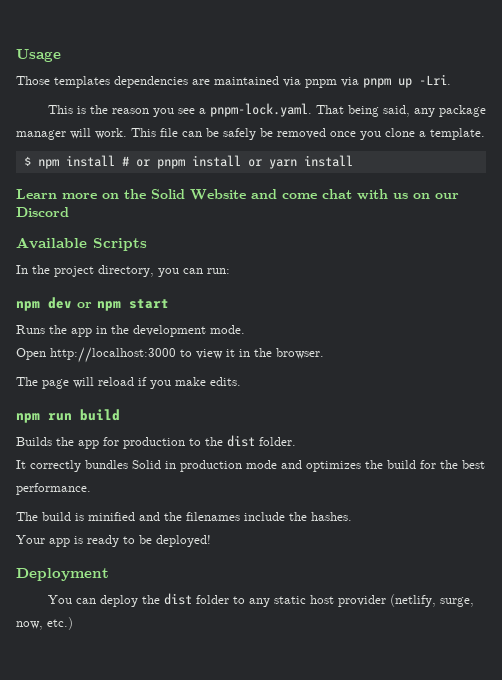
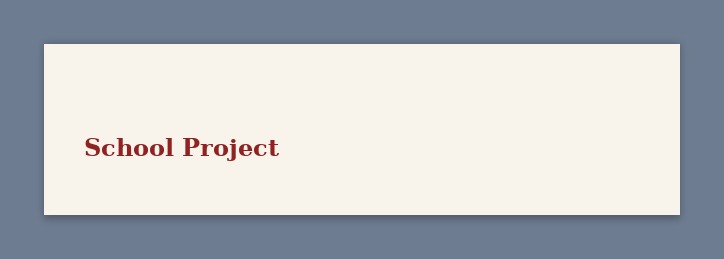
[16,49,61,62] [16,74,451,88] [47,103,486,117] [16,128,485,140] [23,155,353,169] [16,189,459,200] [16,207,69,217] [16,237,147,251] [16,265,230,277] [16,297,169,311] [16,325,245,337] [16,347,324,363] [16,377,241,389] [16,409,120,423] [16,435,296,449] [16,460,485,472] [16,483,91,495] [16,512,352,521] [16,535,211,547] [16,568,109,581] [47,593,474,607] [16,617,73,630] Usage // Those templates dependencies are maintained via pnpm via pnpm up -Lri. // This is the reason you see a pnpm-lock.yaml. That being said, any package manager will work. This file can be safely be removed once you clone a template. // $ npm install # or pnpm install or yarn install // Learn more on the Solid Website and come chat with us on our Discord // Available Scripts // In the project directory, you can run: // npm dev or npm start // Runs the app in the development mode. // Open http://localhost:3000 to view it in the browser. // The page will reload if you make edits. // npm run build // Builds the app for production to the dist folder. // It correctly bundles Solid in production mode and optimizes the build for the best performance. // The build is minified and the filenames include the hashes. // Your app is ready to be deployed! // Deployment // You can deploy the dist folder to any static host provider (netlify, surge, now, etc.) -> [84,138,279,161] School Project

